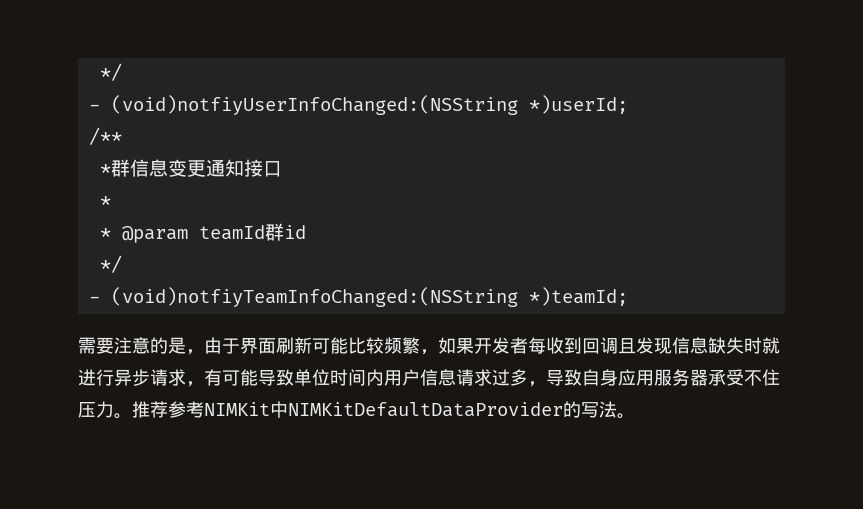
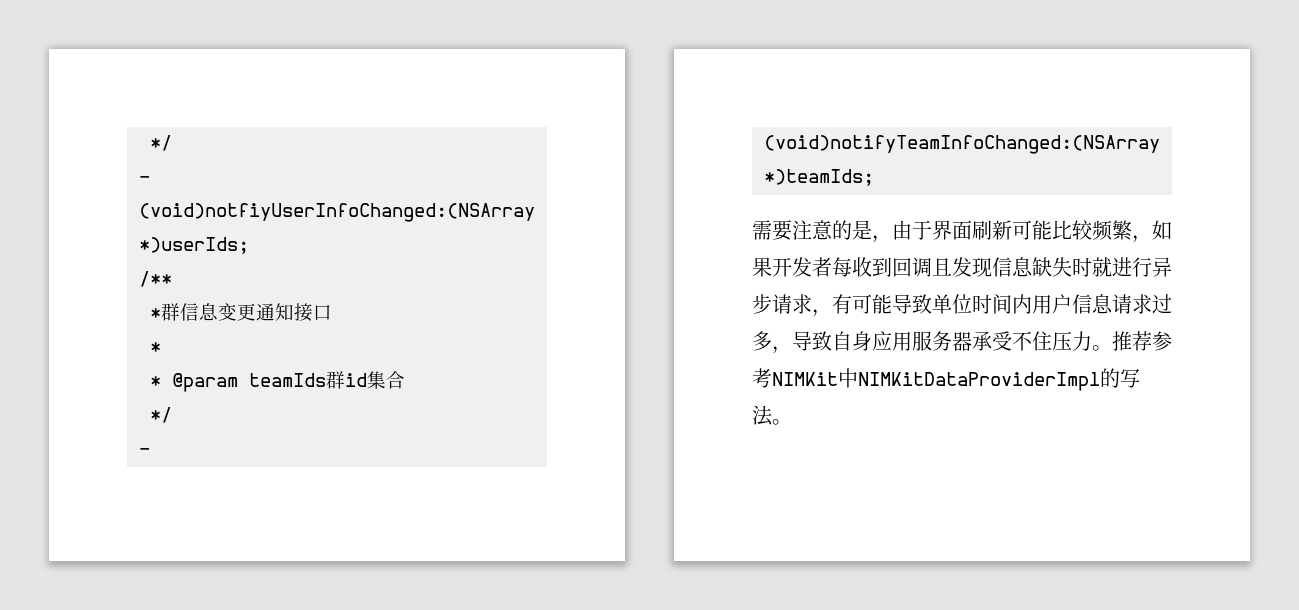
[99,63,122,81] [88,95,628,115] */ // - (void)notfiyUserInfoChanged:(NSString *)userId; -> [150,135,172,151] [139,176,150,183] [139,203,535,222] [139,237,249,254] */ // - (void)notfiyUserInfoChanged:(NSArray *)userIds;
[198,225,265,240] teamId -> [249,373,326,387] teamIds
[99,255,122,273] [88,287,628,307] // */ // - (void)notfiyTeamInfoChanged:(NSString *)teamId; -> [367,371,405,389] [150,407,172,423] [139,448,150,455] [764,135,1160,154] [764,169,874,186] 集合 // */ // - (void)notifyTeamInfoChanged:(NSArray *)teamIds;
[288,402,563,417] NIMKitDefaultDataProvider -> [858,372,1100,391] NIMKitDataProviderImpl

